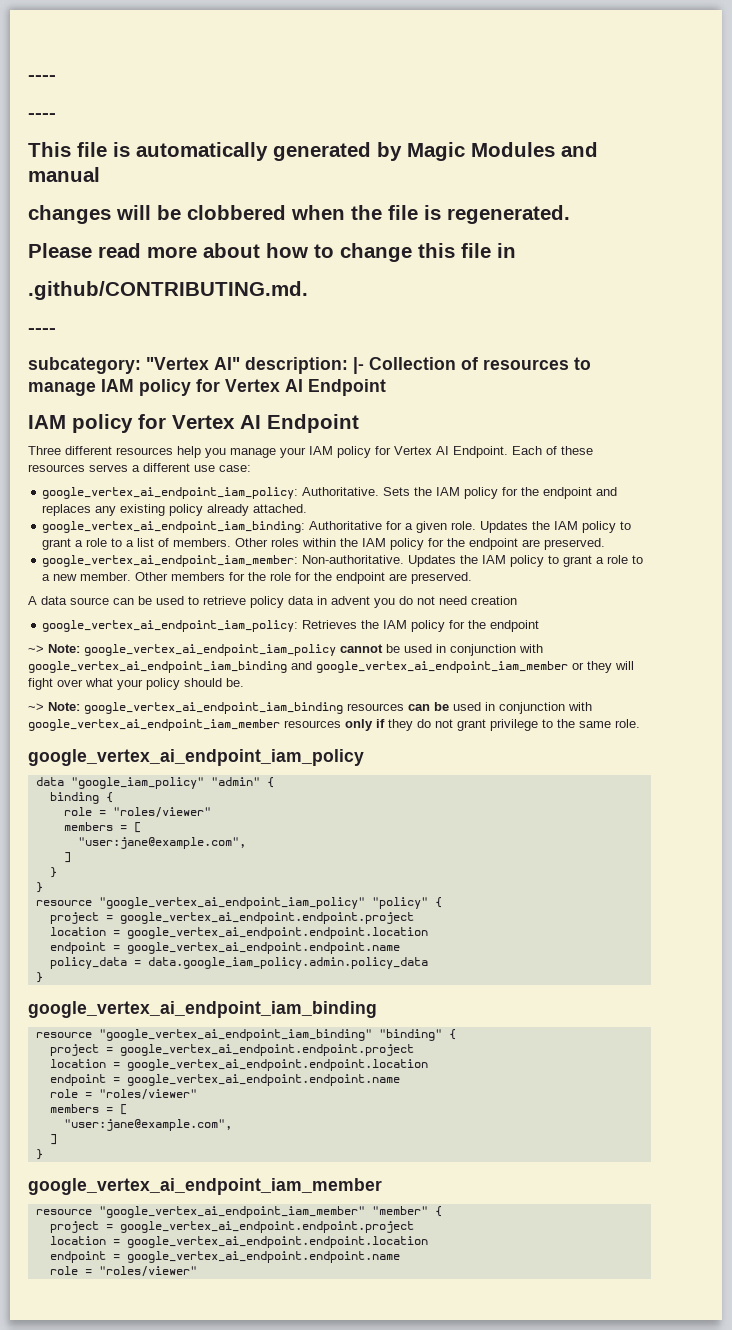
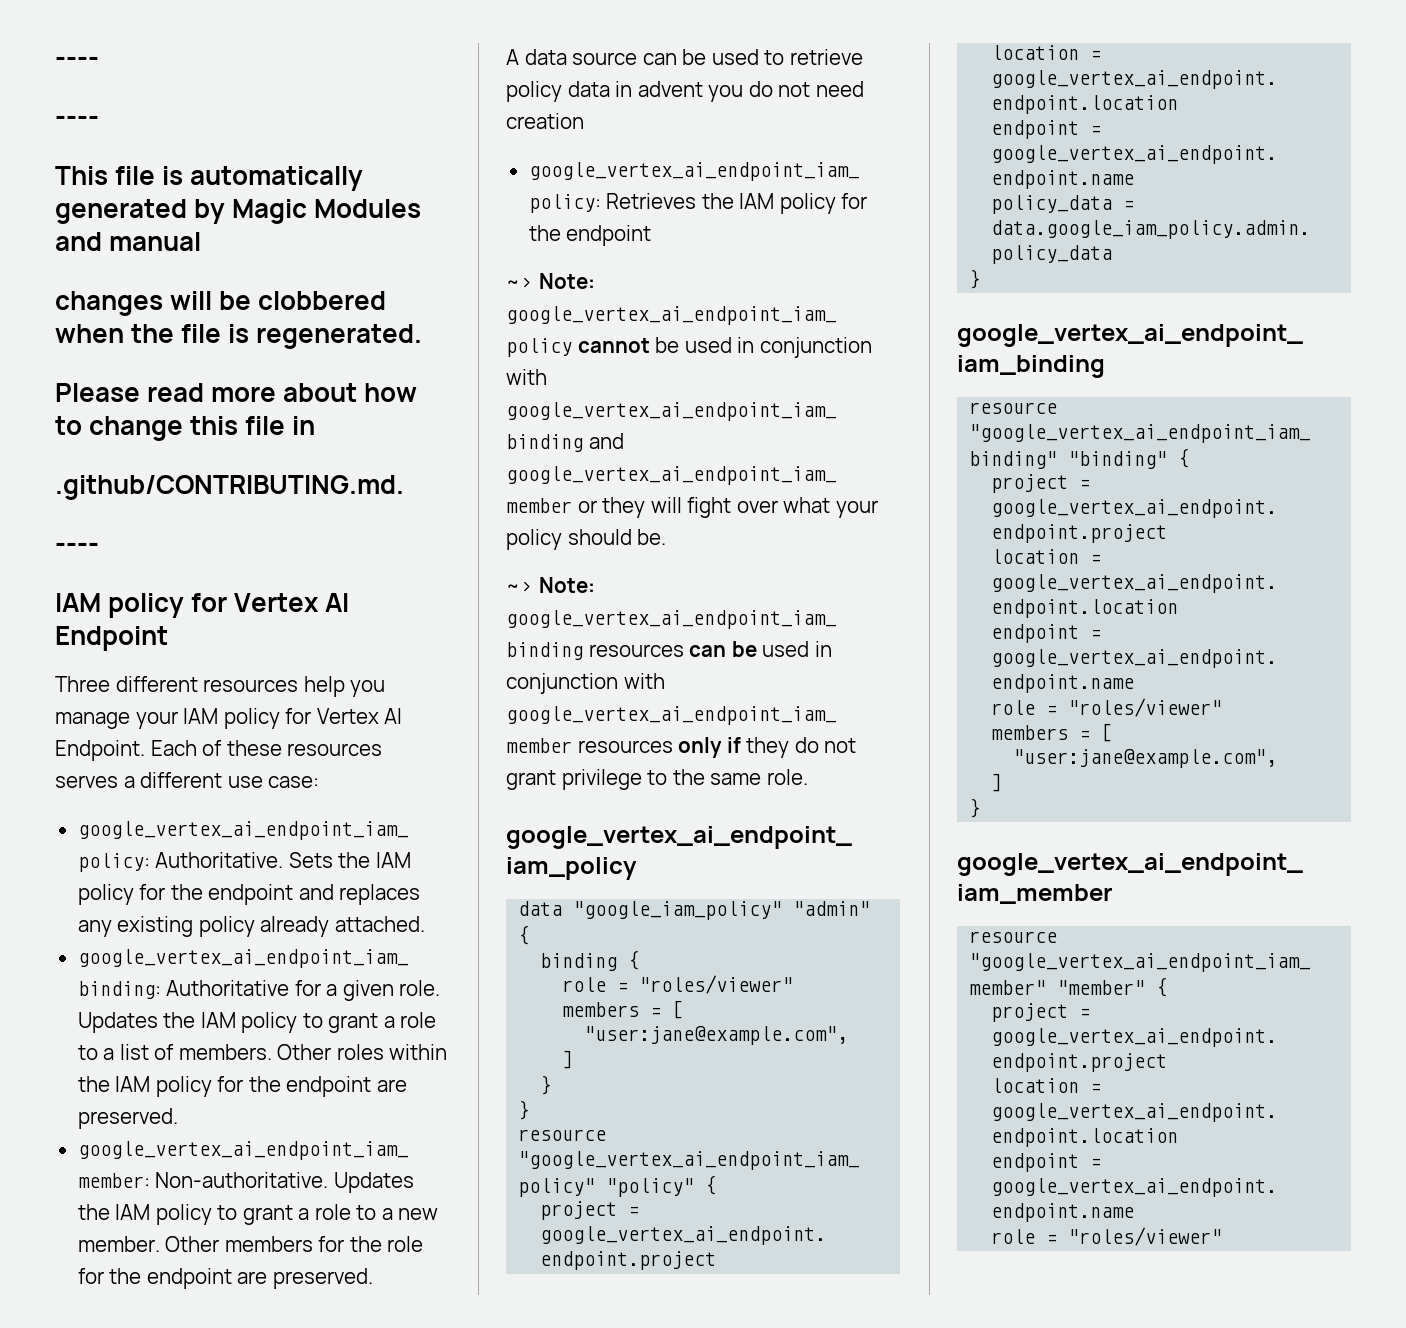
[28,357,591,374] [28,379,386,396] // subcategory: "Vertex AI" description: |- Collection of resources to manage IAM policy for Vertex AI Endpoint -> (99, 547) none

